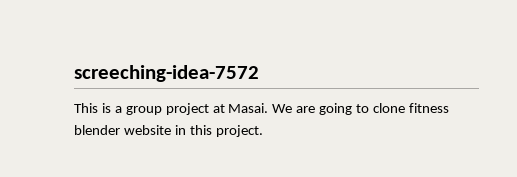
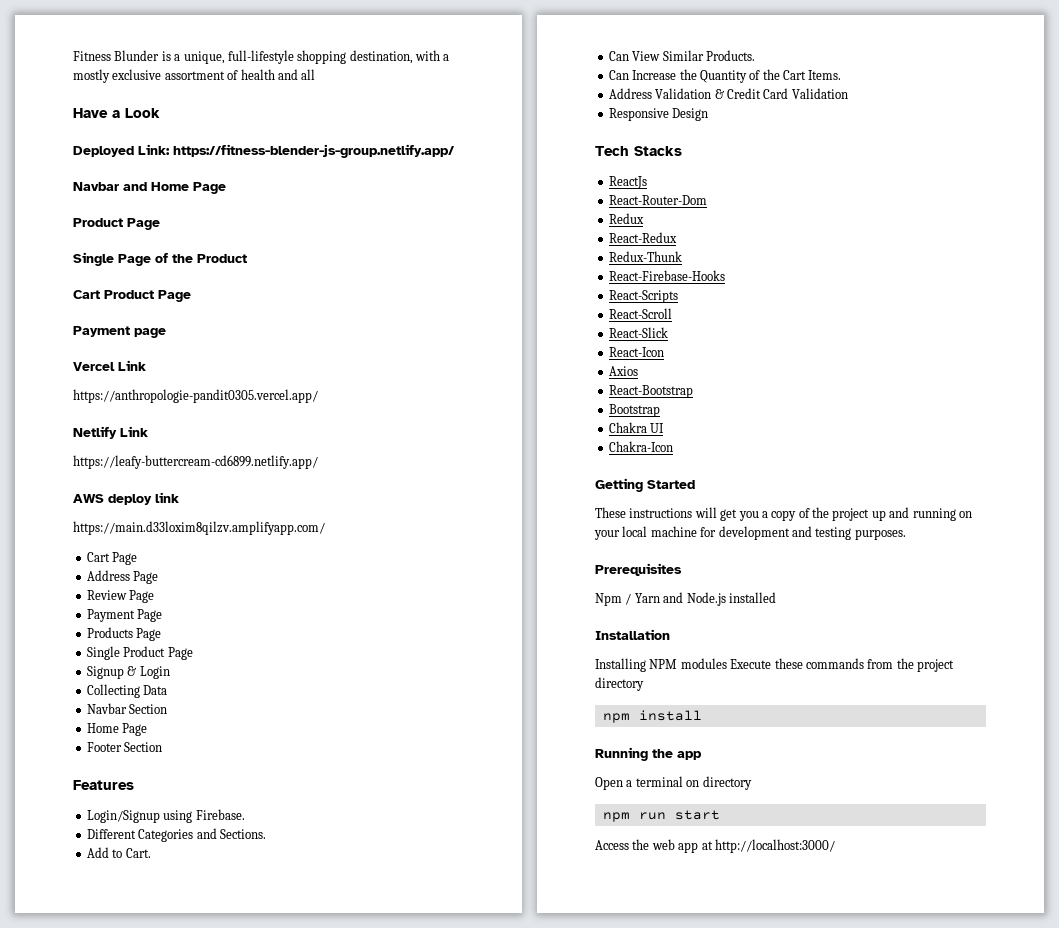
[74,65,259,82] [74,103,449,115] [74,125,263,137] screeching-idea-7572 // This is a group project at Masai. We are going to clone fitness blender website in this project. -> [73,50,450,64] [73,69,316,83] [73,108,160,118] [73,144,454,158] [73,182,226,194] [73,218,160,230] [73,252,247,266] [73,290,191,302] [73,326,166,338] [73,360,146,371] [73,389,318,403] [73,426,148,439] [73,455,318,469] [73,492,179,505] [73,521,325,535] [86,552,138,565] [86,570,159,584] [86,590,155,603] [86,609,163,622] [86,627,162,641] [86,646,193,660] [86,666,170,679] [86,684,168,698] [86,703,168,714] [86,723,148,736] [86,742,163,752] [73,780,134,790] [86,809,245,823] [86,828,266,842] [86,847,151,858] [608,50,755,61] [608,69,842,83] [608,88,848,99] [608,108,709,121] [595,146,682,156] [608,176,647,189] [608,195,707,205] [608,213,644,224] [608,232,677,243] [608,251,682,262] [608,270,725,281] [608,290,678,303] [608,308,672,319] [608,327,668,338] [608,347,664,357] [608,366,638,376] [608,385,693,398] [608,404,660,417] [608,422,665,433] [608,441,673,452] [595,478,695,492] [595,507,972,521] [594,526,906,540] [595,563,682,576] [595,592,776,606] [595,629,670,640] [595,658,954,672] [595,677,644,691] [602,710,702,723] [595,747,702,761] [595,776,752,790] [602,810,720,822] [595,839,835,853] Fitness Blunder is a unique, full-lifestyle shopping destination, with a mostly exclusive assortment of health and all // Have a Look // Deployed Link: https://fitness-blender-js-group.netlify.app/ // Navbar and Home Page // Product Page // Single Page of the Product // Cart Product Page // Payment page // Vercel Link // https://anthropologie-pandit0305.vercel.app/ // Netlify Link // https://leafy-buttercream-cd6899.netlify.app/ // AWS deploy link // https://main.d33loxim8qilzv.amplifyapp.com/ // Cart Page // Address Page // Review Page // Payment Page // Products Page // Single Product Page // Signup & Login // Collecting Data // Navbar Section // Home Page // Footer Section // Features // Login/Signup using Firebase. // Different Categories and Sections. // Add to Cart. // Can View Similar Products. // Can Increase the Quantity of the Cart Items. // Address Validation & Credit Card Validation // Responsive Design // Tech Stacks // ReactJs // React-Router-Dom // Redux // React-Redux // Redux-Thunk // React-Firebase-Hooks // React-Scripts // React-Scroll // React-Slick // React-Icon // Axios // React-Bootstrap // Bootstrap // Chakra UI // Chakra-Icon // Getting Started // These instructions will get you a copy of the project up and running on your local machine for development and testing purposes. // Prerequisites // Npm / Yarn and Node.js installed // Installation // Installing NPM modules Execute these commands from the project directory // npm install // Running the app // Open a terminal on directory // npm run start // Access the web app at http://localhost:3000/

